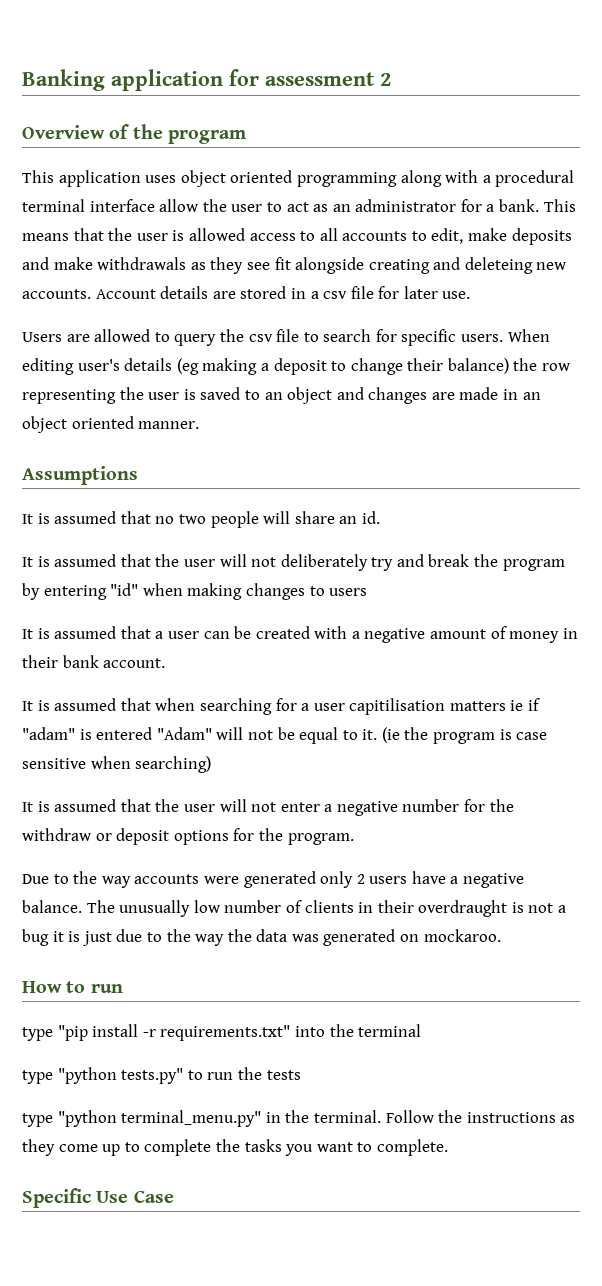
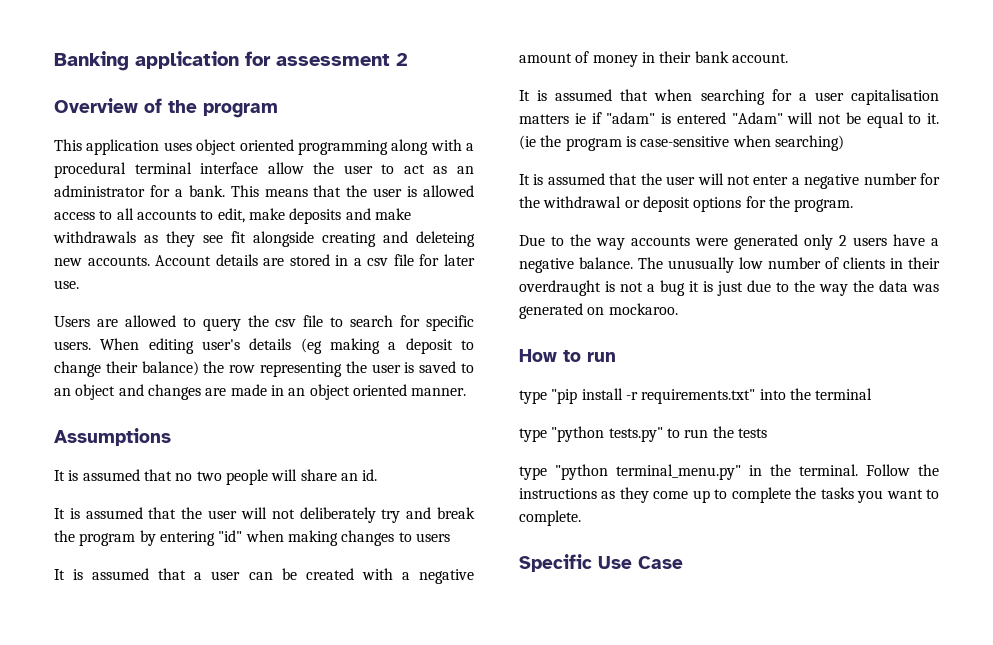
[349,698,446,715] capitilisation -> [851,89,939,105] capitalisation
[516,732,548,740] [22,758,86,769] case sensitive -> [640,136,730,147] case-sensitive
[22,828,91,841] withdraw -> [543,196,622,208] withdrawal

